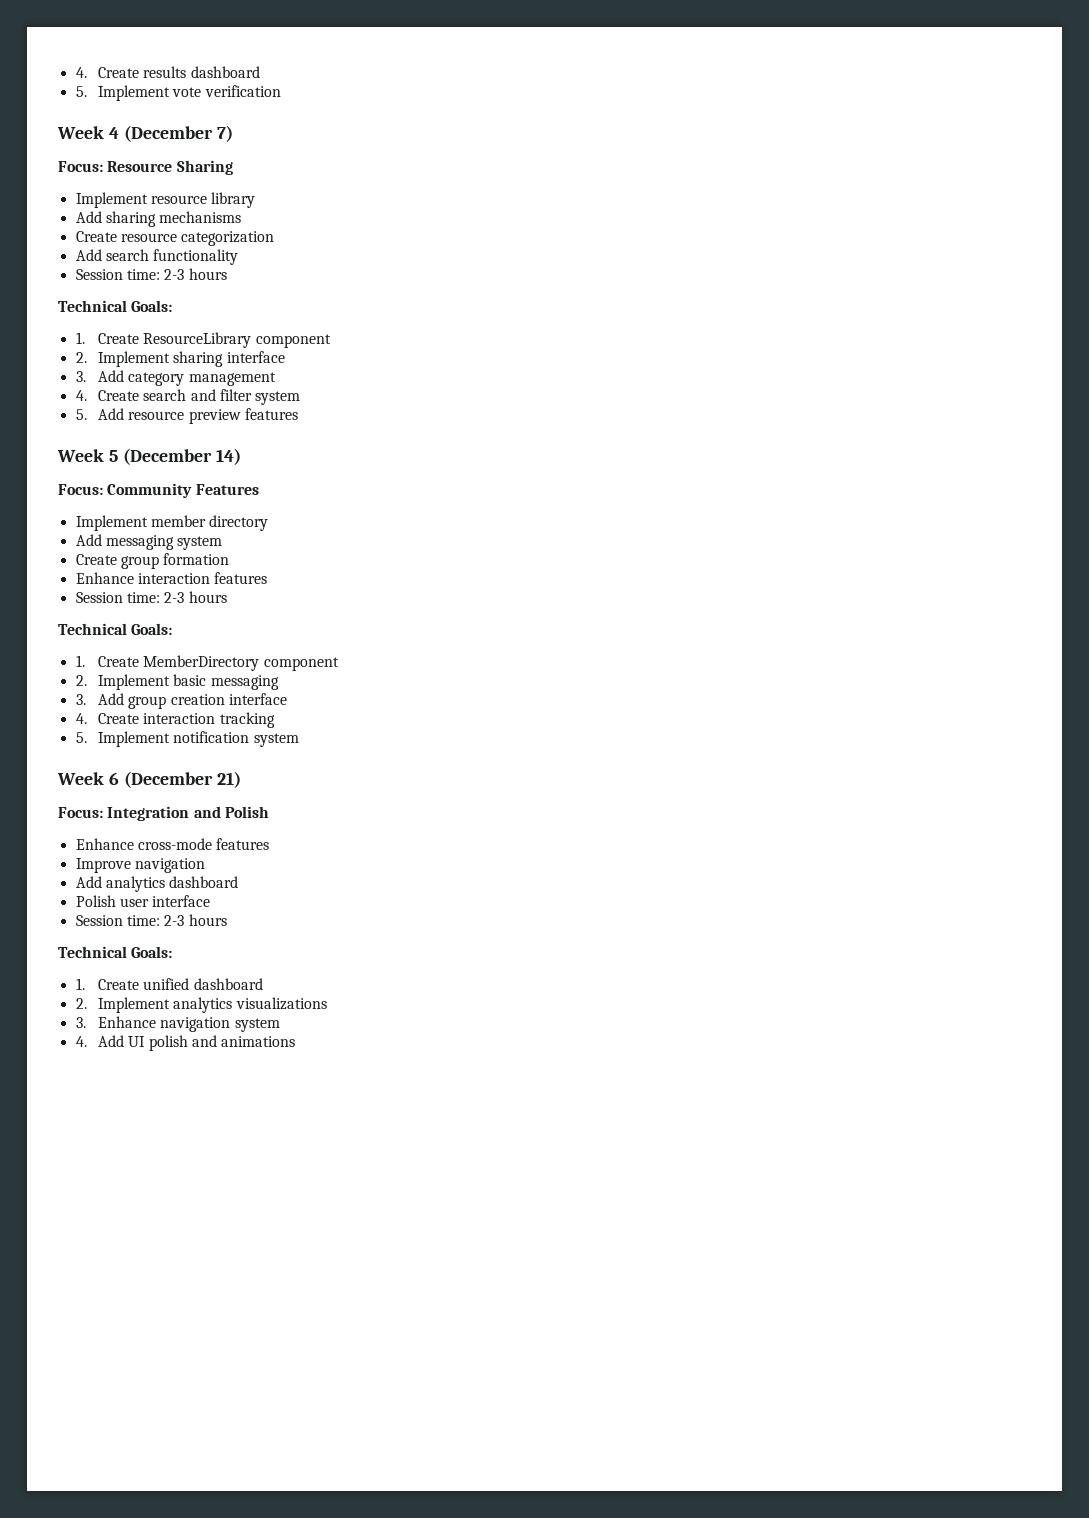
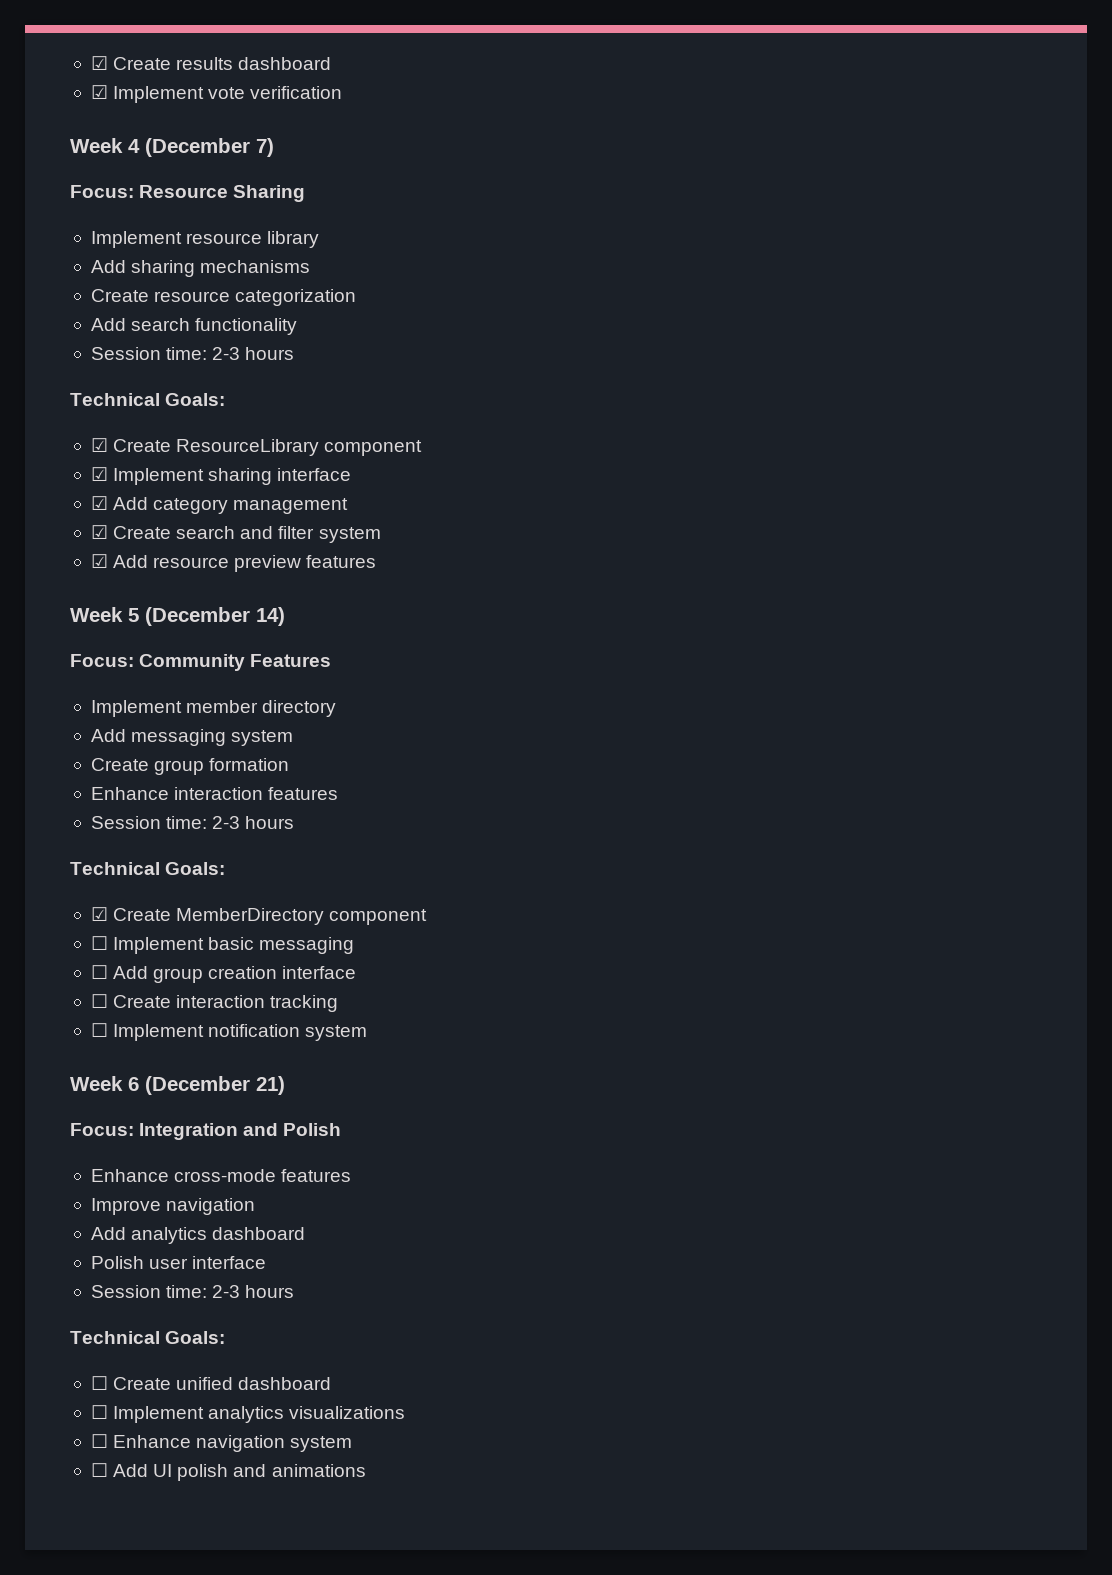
[75,67,87,78] 4. -> [90,56,108,70] ☑
[75,86,87,97] 5. -> [90,85,108,99] ☑
[75,332,85,344] 1. -> [90,438,108,452] ☑
[75,352,87,363] 2. -> [90,467,108,481] ☑
[75,371,86,382] 3. -> [90,496,108,510] ☑
[75,390,87,401] 4. -> [90,525,108,539] ☑
[75,409,87,420] 5. -> [90,554,108,568] ☑
[75,655,85,667] 1. -> [90,907,108,921] ☑
[75,675,87,686] 2. -> [90,936,108,950] ☐
[75,694,86,705] 3. -> [90,965,108,979] ☐
[75,713,87,724] 4. -> [90,994,108,1008] ☐
[75,732,87,743] 5. -> [90,1023,108,1037] ☐
[75,978,85,990] 1. -> [90,1376,108,1390] ☐
[75,998,87,1009] 2. -> [90,1405,108,1419] ☐
[75,1017,86,1028] 3. -> [90,1434,108,1448] ☐
[75,1036,87,1047] 4. -> [90,1463,108,1477] ☐

